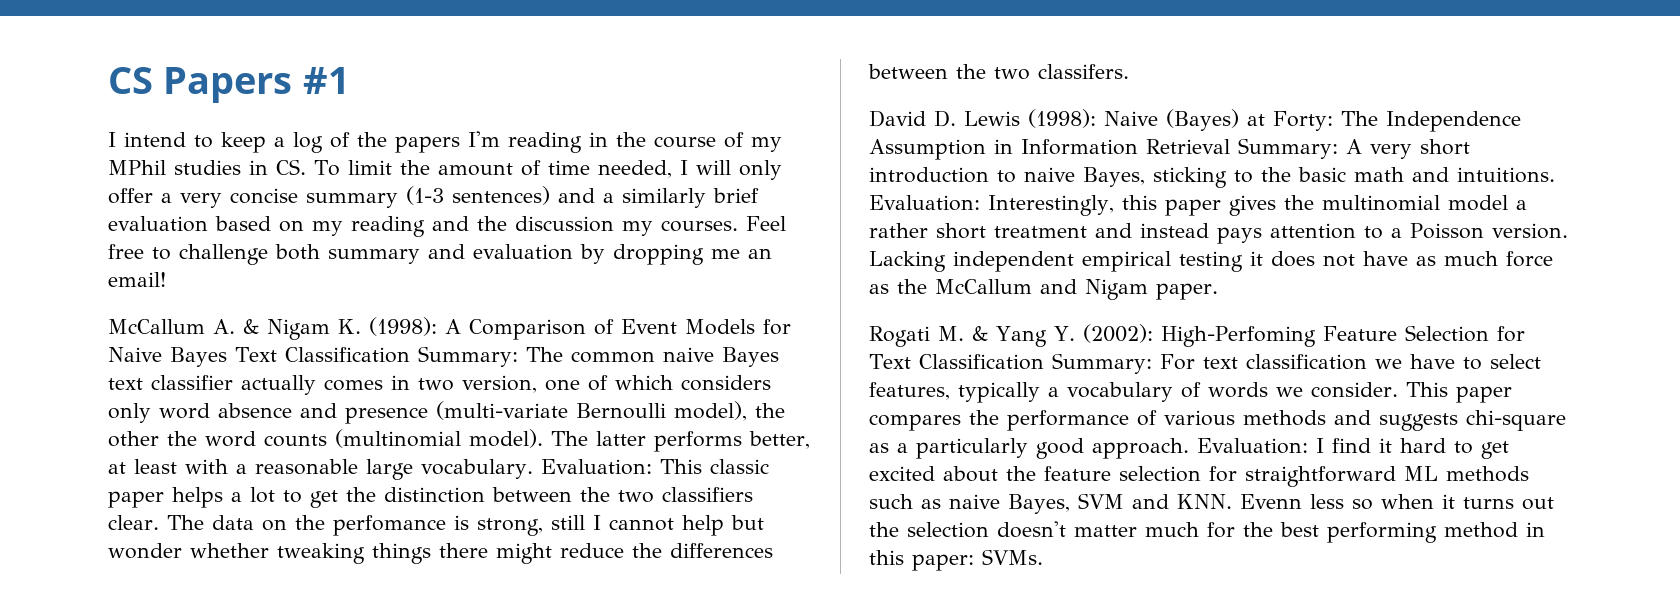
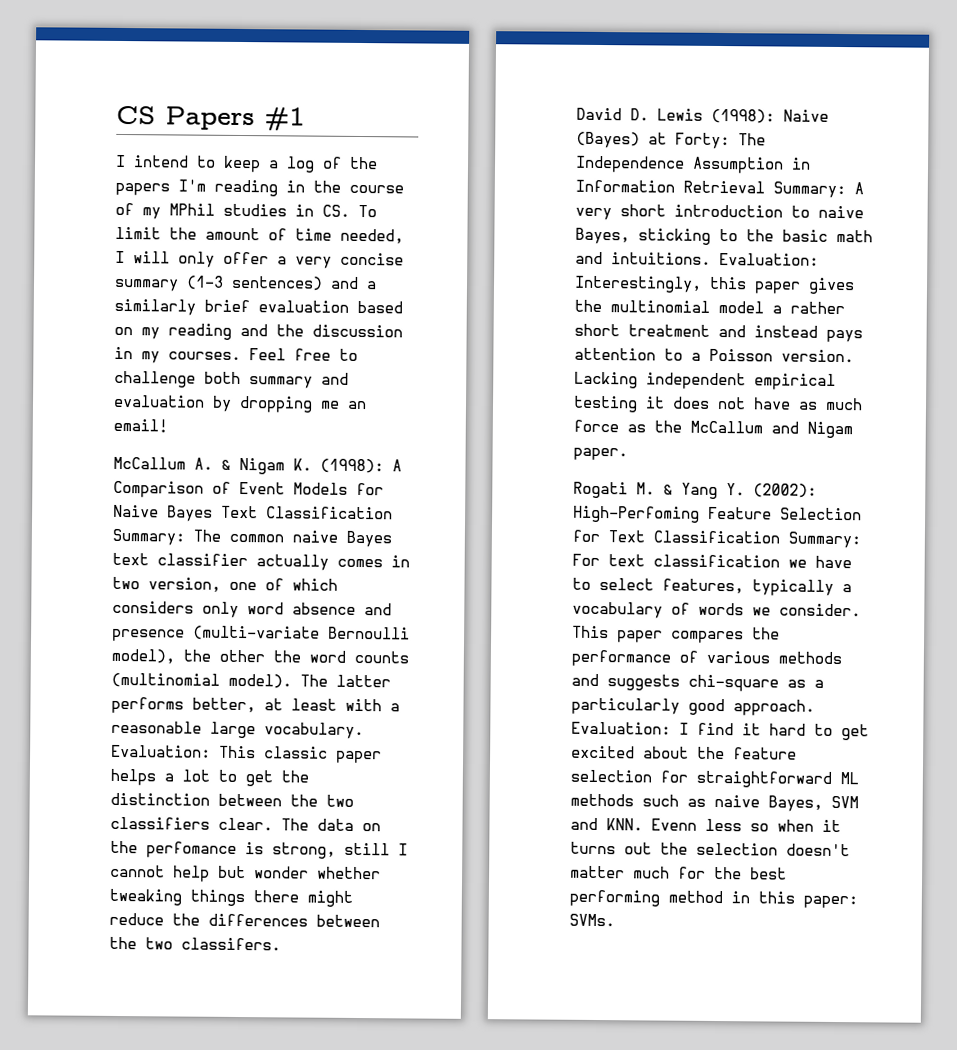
(614, 224) none -> [114,346,133,360] in

